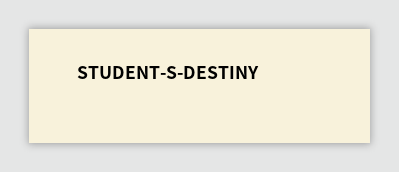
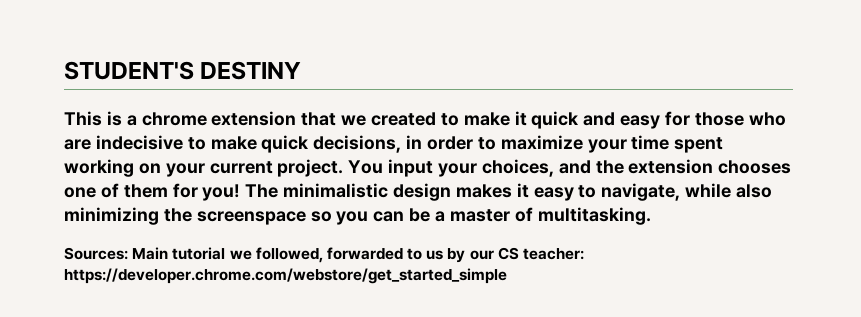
[77,66,259,79] STUDENT-S-DESTINY -> [64,61,302,80] [64,111,786,129] [64,135,724,153] [64,159,792,177] [64,183,773,201] [64,207,651,225] [64,247,585,263] [64,268,507,284] STUDENT'S DESTINY // This is a chrome extension that we created to make it quick and easy for those who are indecisive to make quick decisions, in order to maximize your time spent working on your current project. You input your choices, and the extension chooses one of them for you! The minimalistic design makes it easy to navigate, while also minimizing the screenspace so you can be a master of multitasking. // Sources: Main tutorial we followed, forwarded to us by our CS teacher: https://developer.chrome.com/webstore/get_started_simple

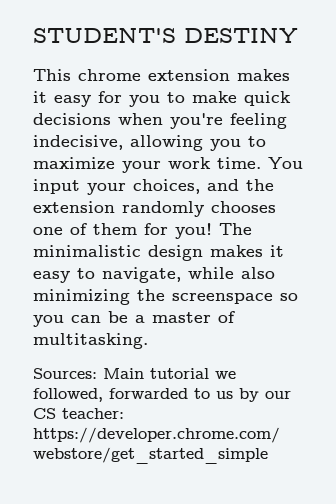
[106,111,786,129] [64,135,724,153] [64,159,344,177] is a chrome extension that we created to make it quick and easy for those who are indecisive to make quick decisions, in order to maximize your time spent working on your current project. -> [78,69,290,81] [33,91,291,107] [33,113,287,129] [33,135,266,151] [33,157,261,173] chrome extension makes it easy for you to make quick decisions when you're feeling indecisive, allowing you to maximize your work time.
(714, 166) none -> [122,201,204,217] randomly

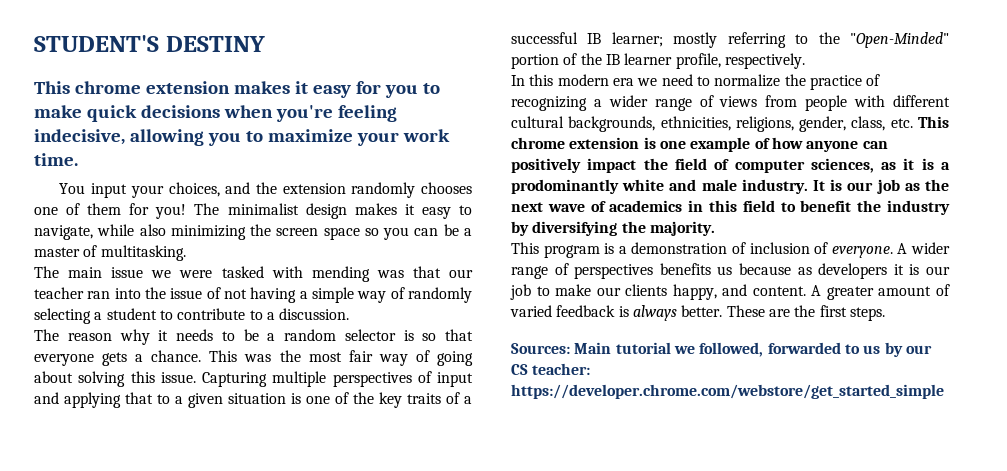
(261, 163) none -> (78, 159) //
[33,245,141,257] minimalistic -> [227,203,299,215] minimalist
[172,293,273,304] screenspace -> [276,227,360,240] screen space
(148, 341) none -> [34,266,474,282] [34,287,472,303] [34,308,350,324] [34,329,473,345] [34,350,474,366] [34,371,473,387] [34,392,472,408] [511,32,949,48] [511,53,805,69] [511,74,881,90] [511,95,950,111] [511,116,949,132] [511,137,888,152] [511,158,950,173] [511,179,949,194] [511,200,951,215] [511,221,715,236] [511,242,950,258] [511,263,951,279] [510,284,951,300] [510,305,885,321] // The main issue we were tasked with mending was that our teacher ran into the issue of not having a simple way of randomly selecting a student to contribute to a discussion. // The reason why it needs to be a random selector is so that everyone gets a chance. This was the most fair way of going about solving this issue. Capturing multiple perspectives of input and applying that to a given situation is one of the key traits of a successful IB learner; mostly referring to the "Open-Minded" portion of the IB learner profile, respectively. // In this modern era we need to normalize the practice of recognizing a wider range of views from people with different cultural backgrounds, ethnicities, religions, gender, class, etc. This chrome extension is one example of how anyone can positively impact the field of computer sciences, as it is a prodominantly white and male industry. It is our job as the next wave of academics in this field to benefit the industry by diversifying the majority. // This program is a demonstration of inclusion of everyone. A wider range of perspectives benefits us because as developers it is our job to make our clients happy, and content. A greater amount of varied feedback is always better. These are the first steps.

